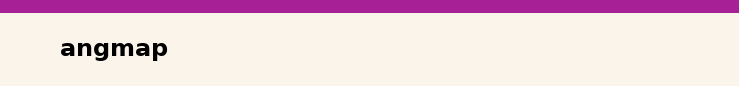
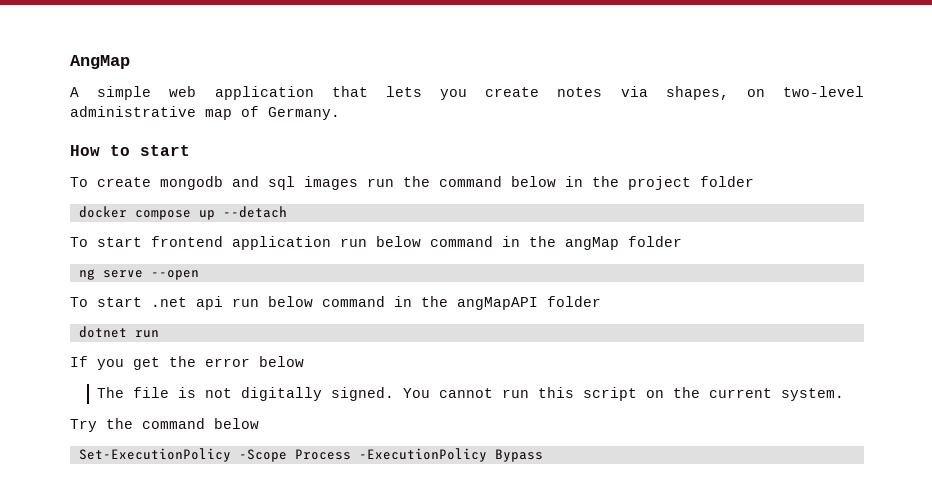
[60,43,168,61] angmap -> [70,55,130,69] [70,86,864,100] [70,106,340,120] [70,145,190,156] [70,176,754,190] [78,206,287,220] [70,236,682,250] [78,269,199,280] [70,296,601,310] [78,326,159,338] [70,356,304,370] [97,387,845,401] [70,418,259,432] [78,448,543,462] AngMap // A simple web application that lets you create notes via shapes, on two-level administrative map of Germany. // How to start // To create mongodb and sql images run the command below in the project folder // docker compose up --detach // To start frontend application run below command in the angMap folder // ng serve --open // To start .net api run below command in the angMapAPI folder // dotnet run // If you get the error below // The file is not digitally signed. You cannot run this script on the current system. // Try the command below // Set-ExecutionPolicy -Scope Process -ExecutionPolicy Bypass

